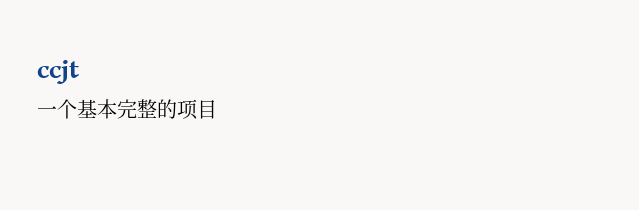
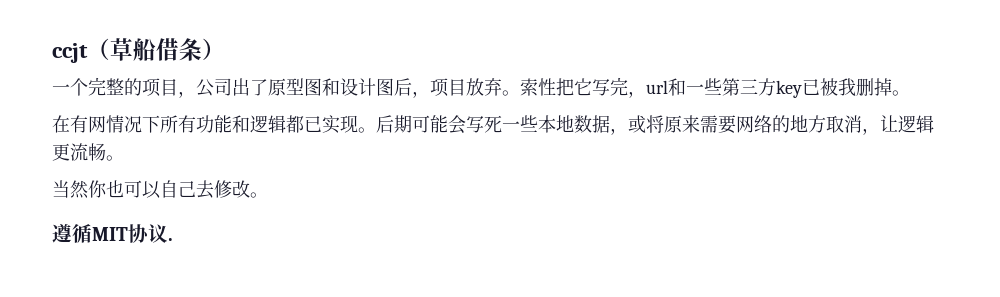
(79, 72) none -> [87,38,225,61] （草船借条）
[77,99,117,119] 基本 -> (88, 87) none
(217, 109) none -> [178,77,910,98] [52,115,934,135] [52,143,124,161] [52,180,268,199] [52,224,173,243] ，公司出了原型图和设计图后，项目放弃。索性把它写完，url和一些第三方key已被我删掉。 // 在有网情况下所有功能和逻辑都已实现。后期可能会写死一些本地数据，或将原来需要网络的地方取消，让逻辑更流畅。 // 当然你也可以自己去修改。 // 遵循MIT协议.

